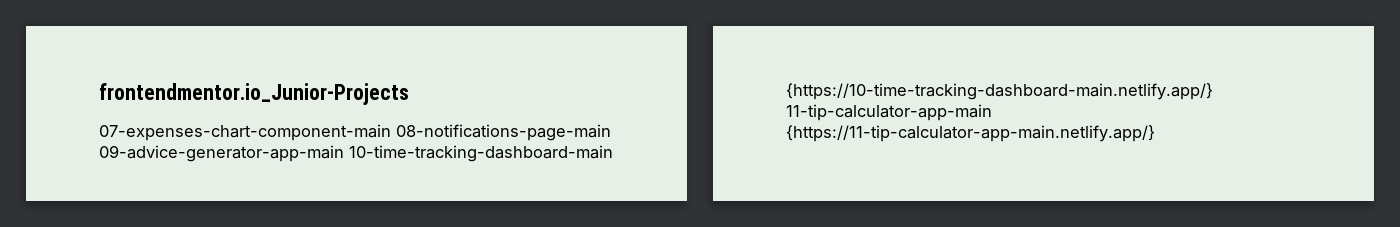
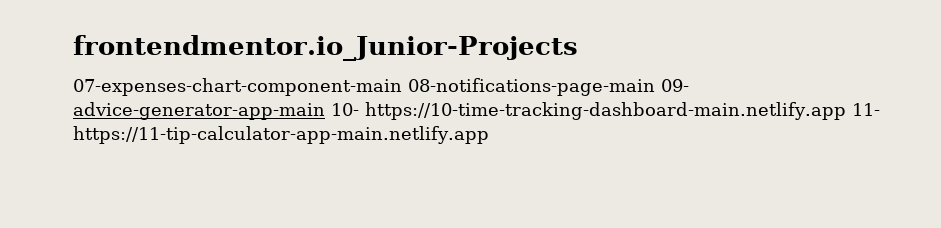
[99,145,613,162] [786,83,1213,100] [786,104,992,121] [786,125,1155,142] 09-advice-generator-app-main 10-time-tracking-dashboard-main {https://10-time-tracking-dashboard-main.netlify.app/} 11-tip-calculator-app-main {https://11-tip-calculator-app-main.netlify.app/} -> [661,79,689,92] [73,102,880,120] [73,126,489,144] 09- advice-generator-app-main 10- https://10-time-tracking-dashboard-main.netlify.app 11- https://11-tip-calculator-app-main.netlify.app

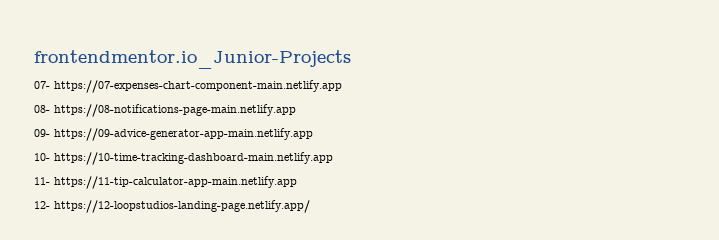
[73,78,689,96] [73,102,325,120] 07-expenses-chart-component-main 08-notifications-page-main 09- advice-generator-app-main -> [34,80,342,93] [34,104,296,117] [34,128,313,141] 07- https://07-expenses-chart-component-main.netlify.app // 08- https://08-notifications-page-main.netlify.app // 09- https://09-advice-generator-app-main.netlify.app //
(846, 111) none -> (333, 158) //
(489, 135) none -> [34,200,310,213] // 12- https://12-loopstudios-landing-page.netlify.app/

